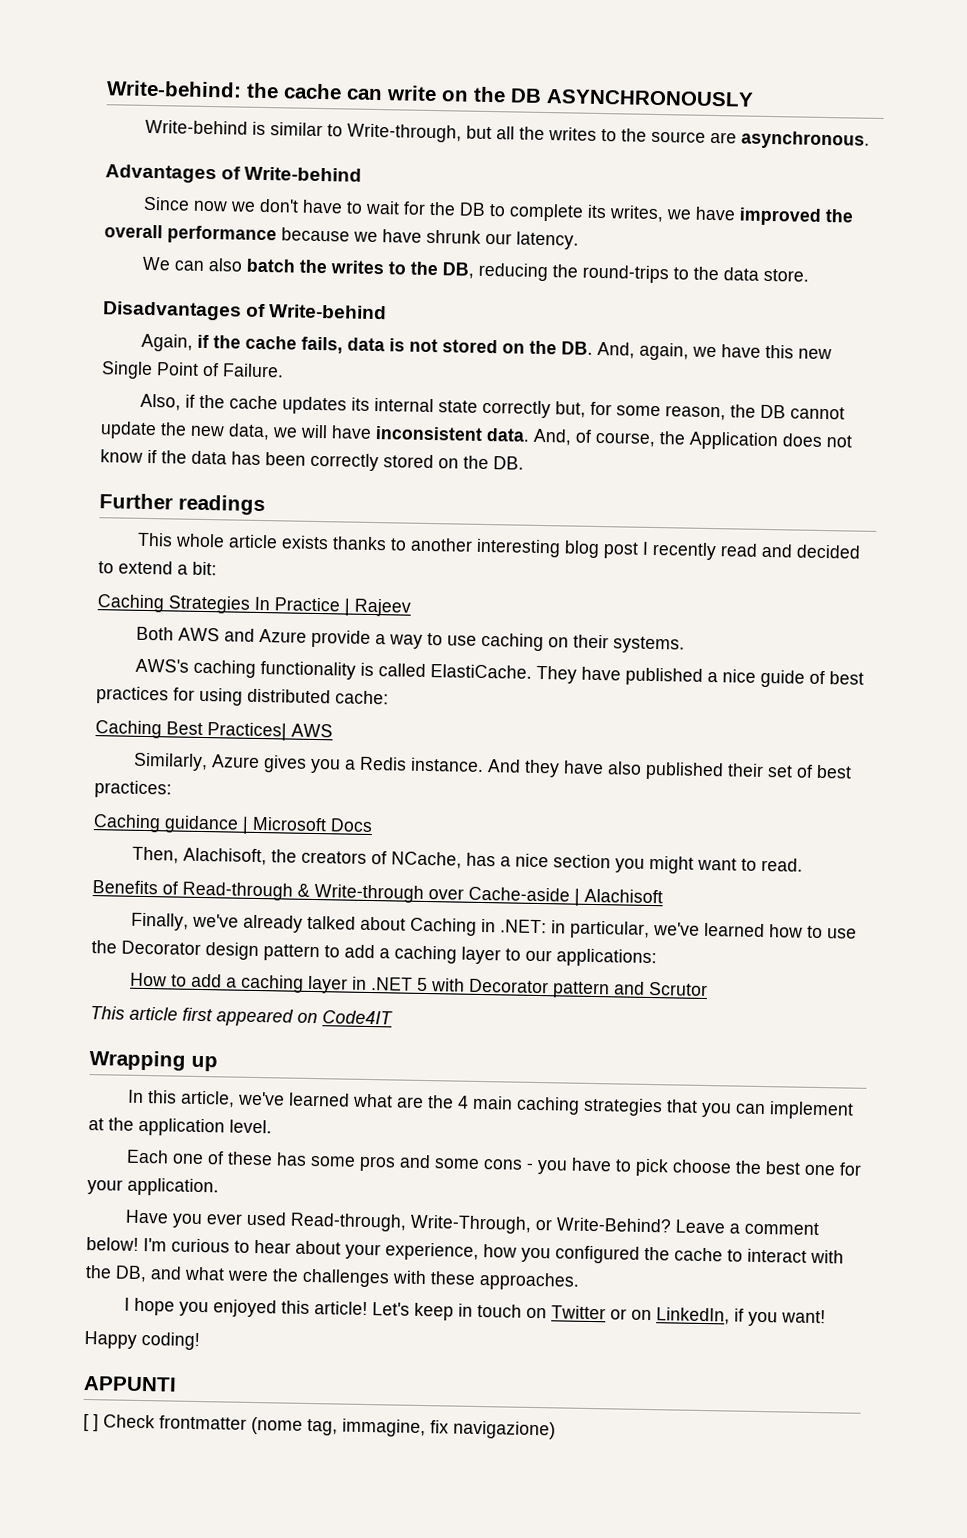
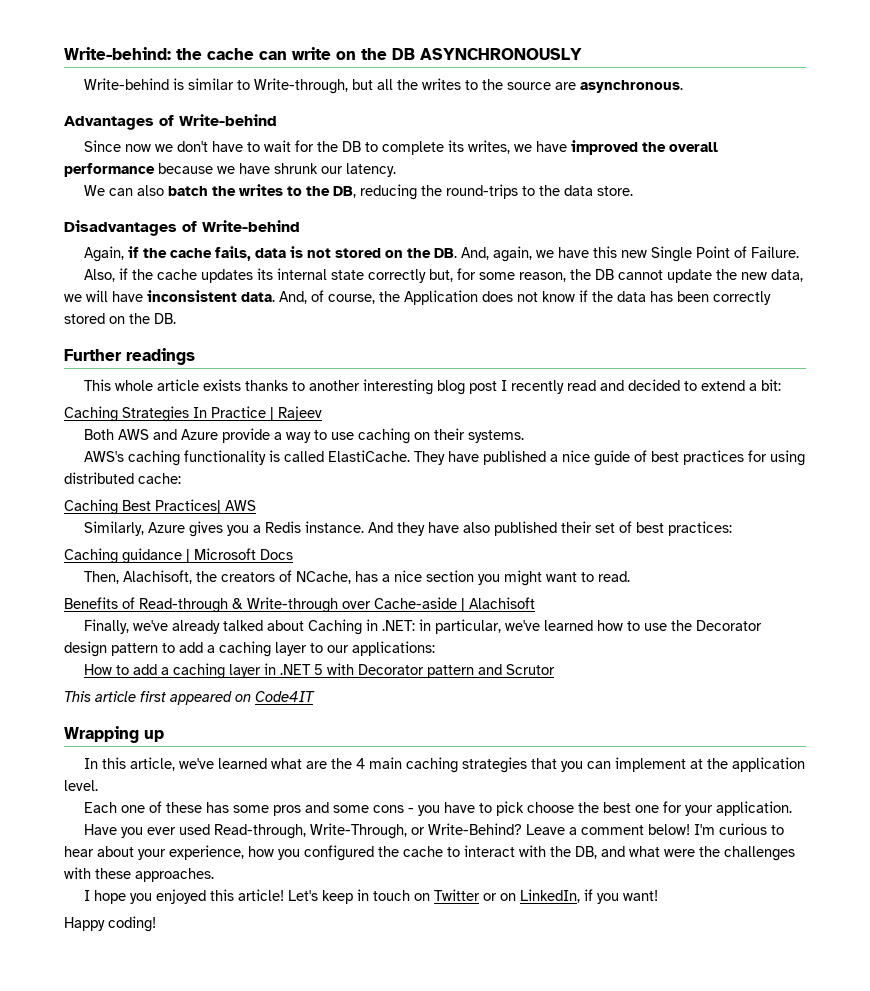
[83,1375,177,1392] [83,1413,556,1440] // APPUNTI // [ ] Check frontmatter (nome tag, immagine, fix navigazione) -> (156, 924) none

